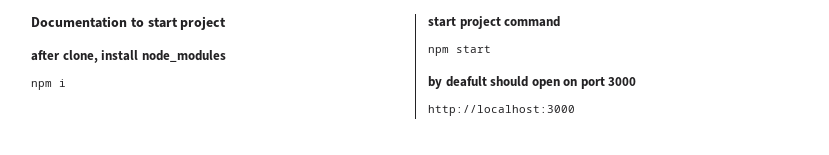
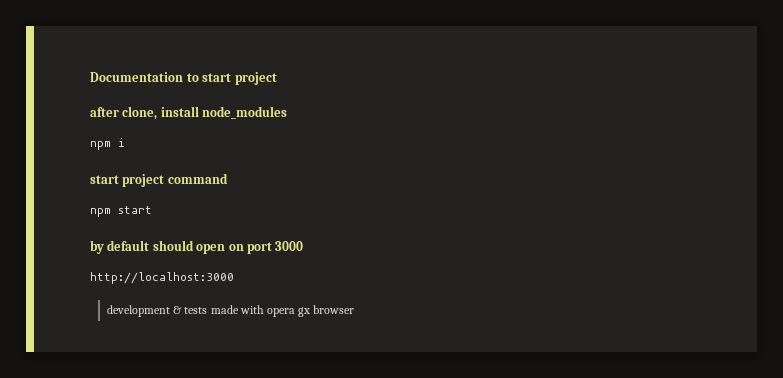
[445,76,487,87] deafult -> [107,240,150,251] default
(575, 110) none -> [106,305,355,317] // development & tests made with opera gx browser

